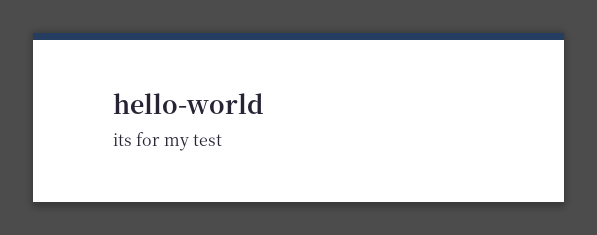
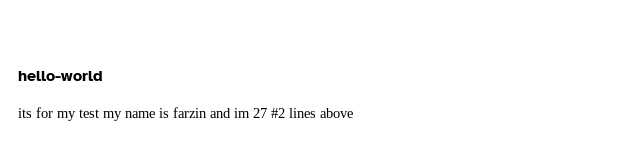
(222, 140) none -> [103,107,353,121] my name is farzin and im 27 #2 lines above

